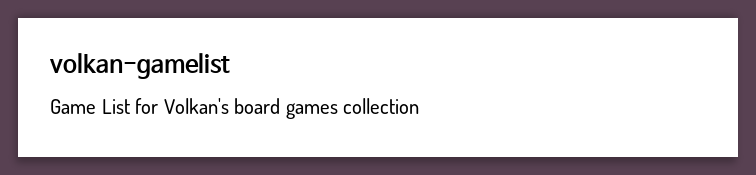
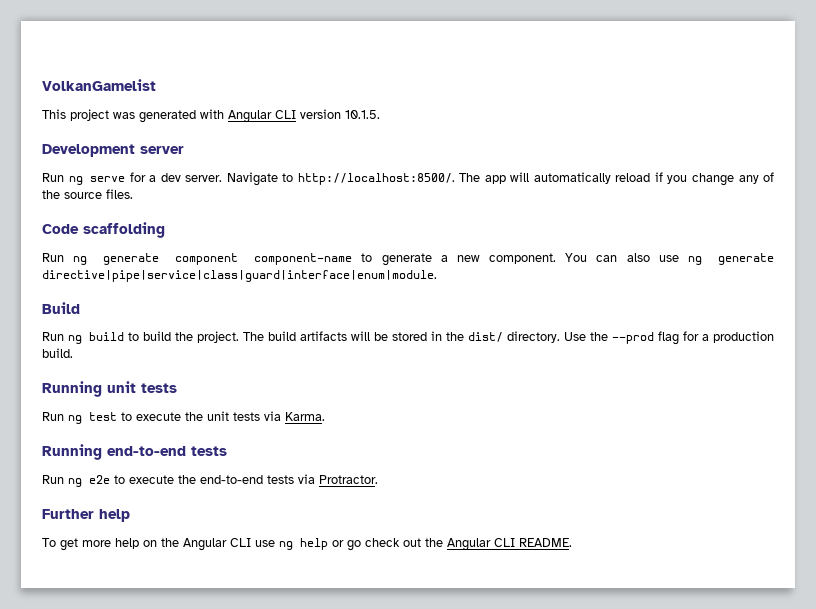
[49,53,230,79] [50,98,420,119] volkan-gamelist // Game List for Volkan's board games collection -> [42,79,156,91] [42,109,380,123] [42,144,184,157] [42,172,774,186] [42,189,133,199] [42,222,165,238] [42,253,774,266] [42,270,437,282] [42,302,80,314] [42,331,774,345] [42,348,73,358] [42,381,177,397] [42,411,325,424] [42,444,227,460] [42,474,378,487] [42,509,130,522] [42,538,572,551] VolkanGamelist // This project was generated with Angular CLI version 10.1.5. // Development server // Run ng serve for a dev server. Navigate to http://localhost:8500/. The app will automatically reload if you change any of the source files. // Code scaffolding // Run ng generate component component-name to generate a new component. You can also use ng generate directive|pipe|service|class|guard|interface|enum|module. // Build // Run ng build to build the project. The build artifacts will be stored in the dist/ directory. Use the --prod flag for a production build. // Running unit tests // Run ng test to execute the unit tests via Karma. // Running end-to-end tests // Run ng e2e to execute the end-to-end tests via Protractor. // Further help // To get more help on the Angular CLI use ng help or go check out the Angular CLI README.

